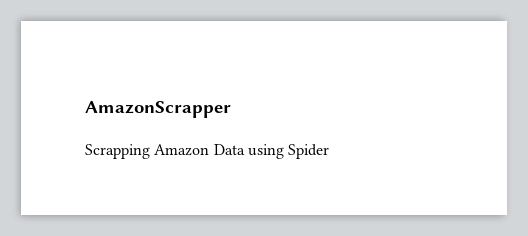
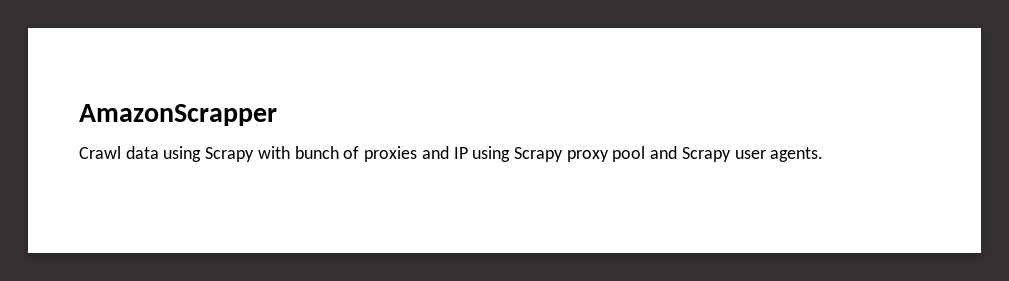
[85,144,330,159] Scrapping Amazon Data using Spider -> [79,146,824,162] Crawl data using Scrapy with bunch of proxies and IP using Scrapy proxy pool and Scrapy user agents.

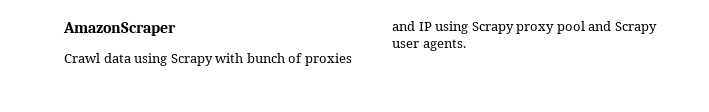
[79,104,277,126] AmazonScrapper -> [63,22,176,36] AmazonScraper

